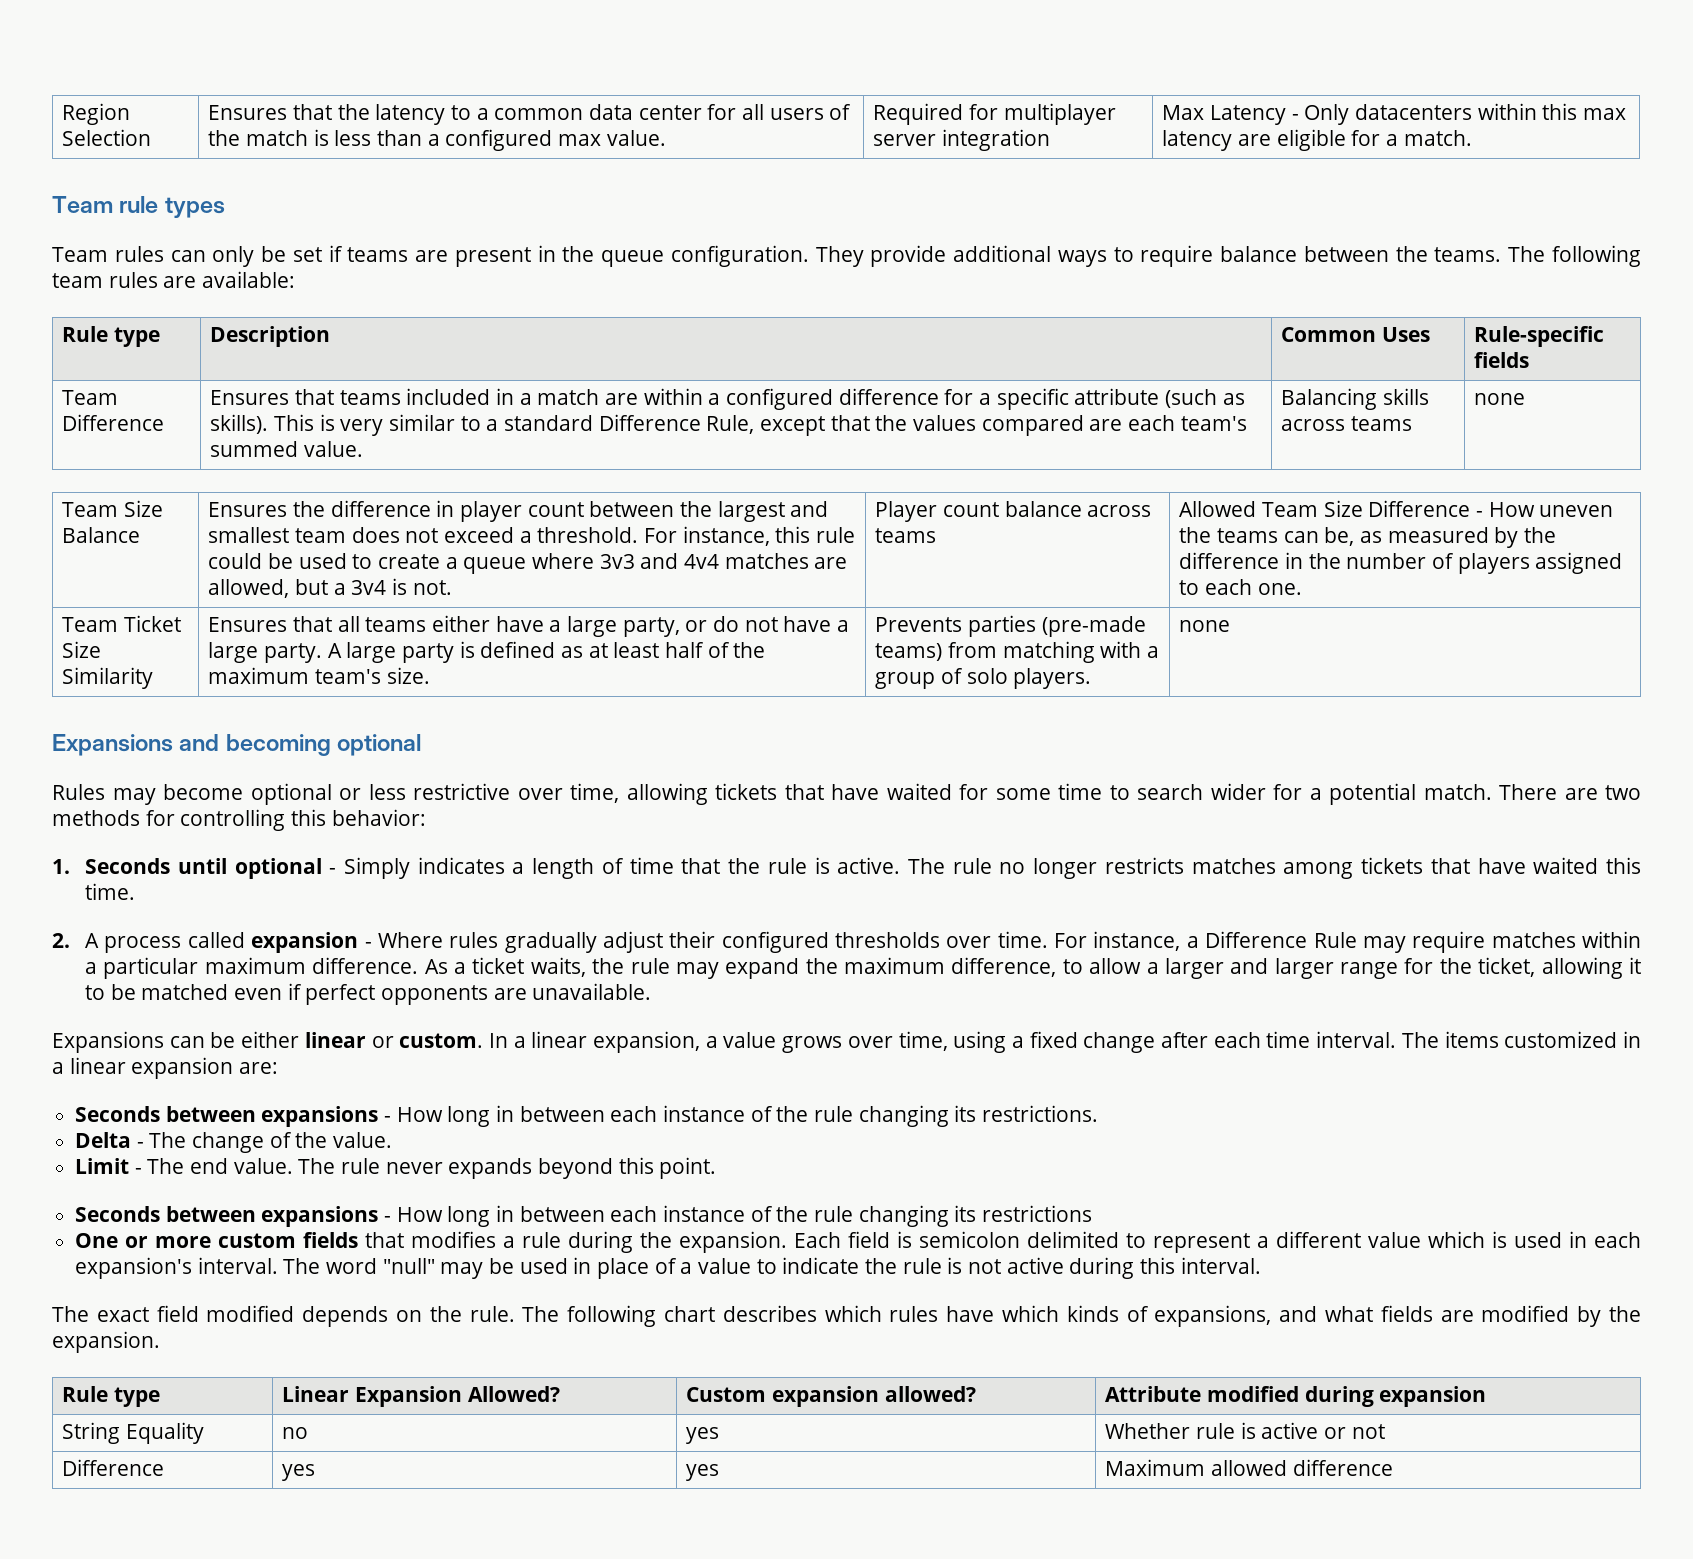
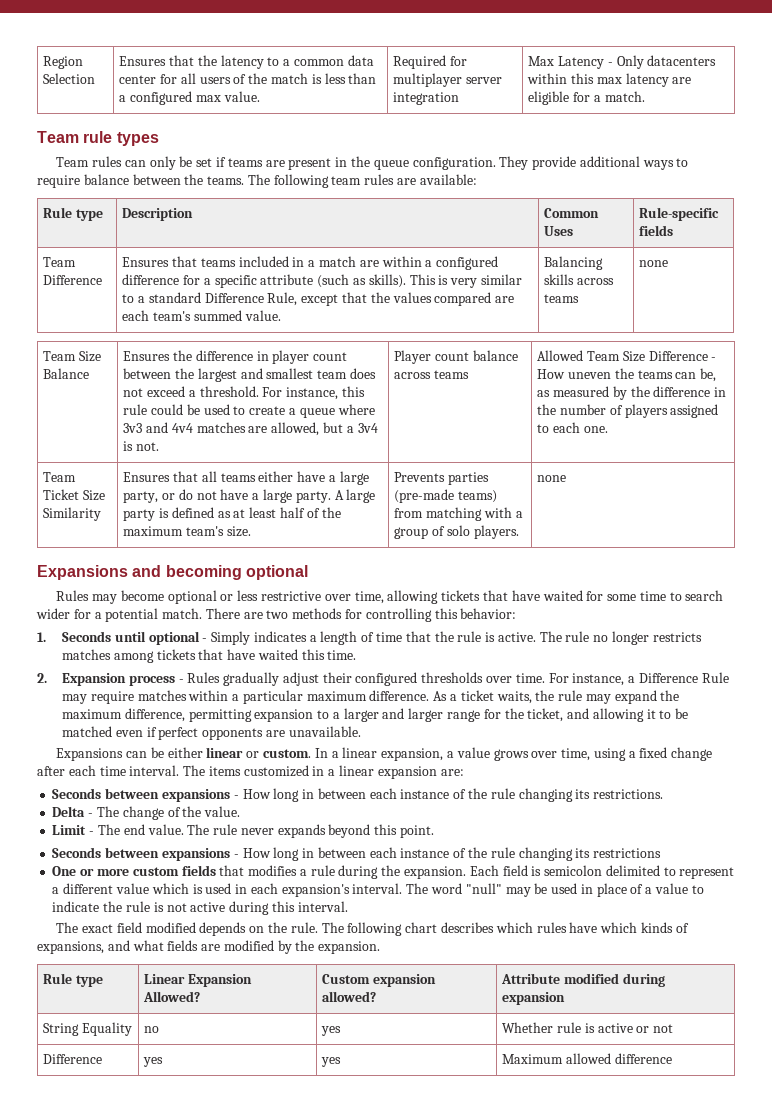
[85,932,499,953] A process called expansion - Where rules -> [61,672,221,686] Expansion process - Rules
[1062,958,1142,974] to allow -> [188,709,330,722] permitting expansion to
(1536, 967) none -> [567,708,590,719] and

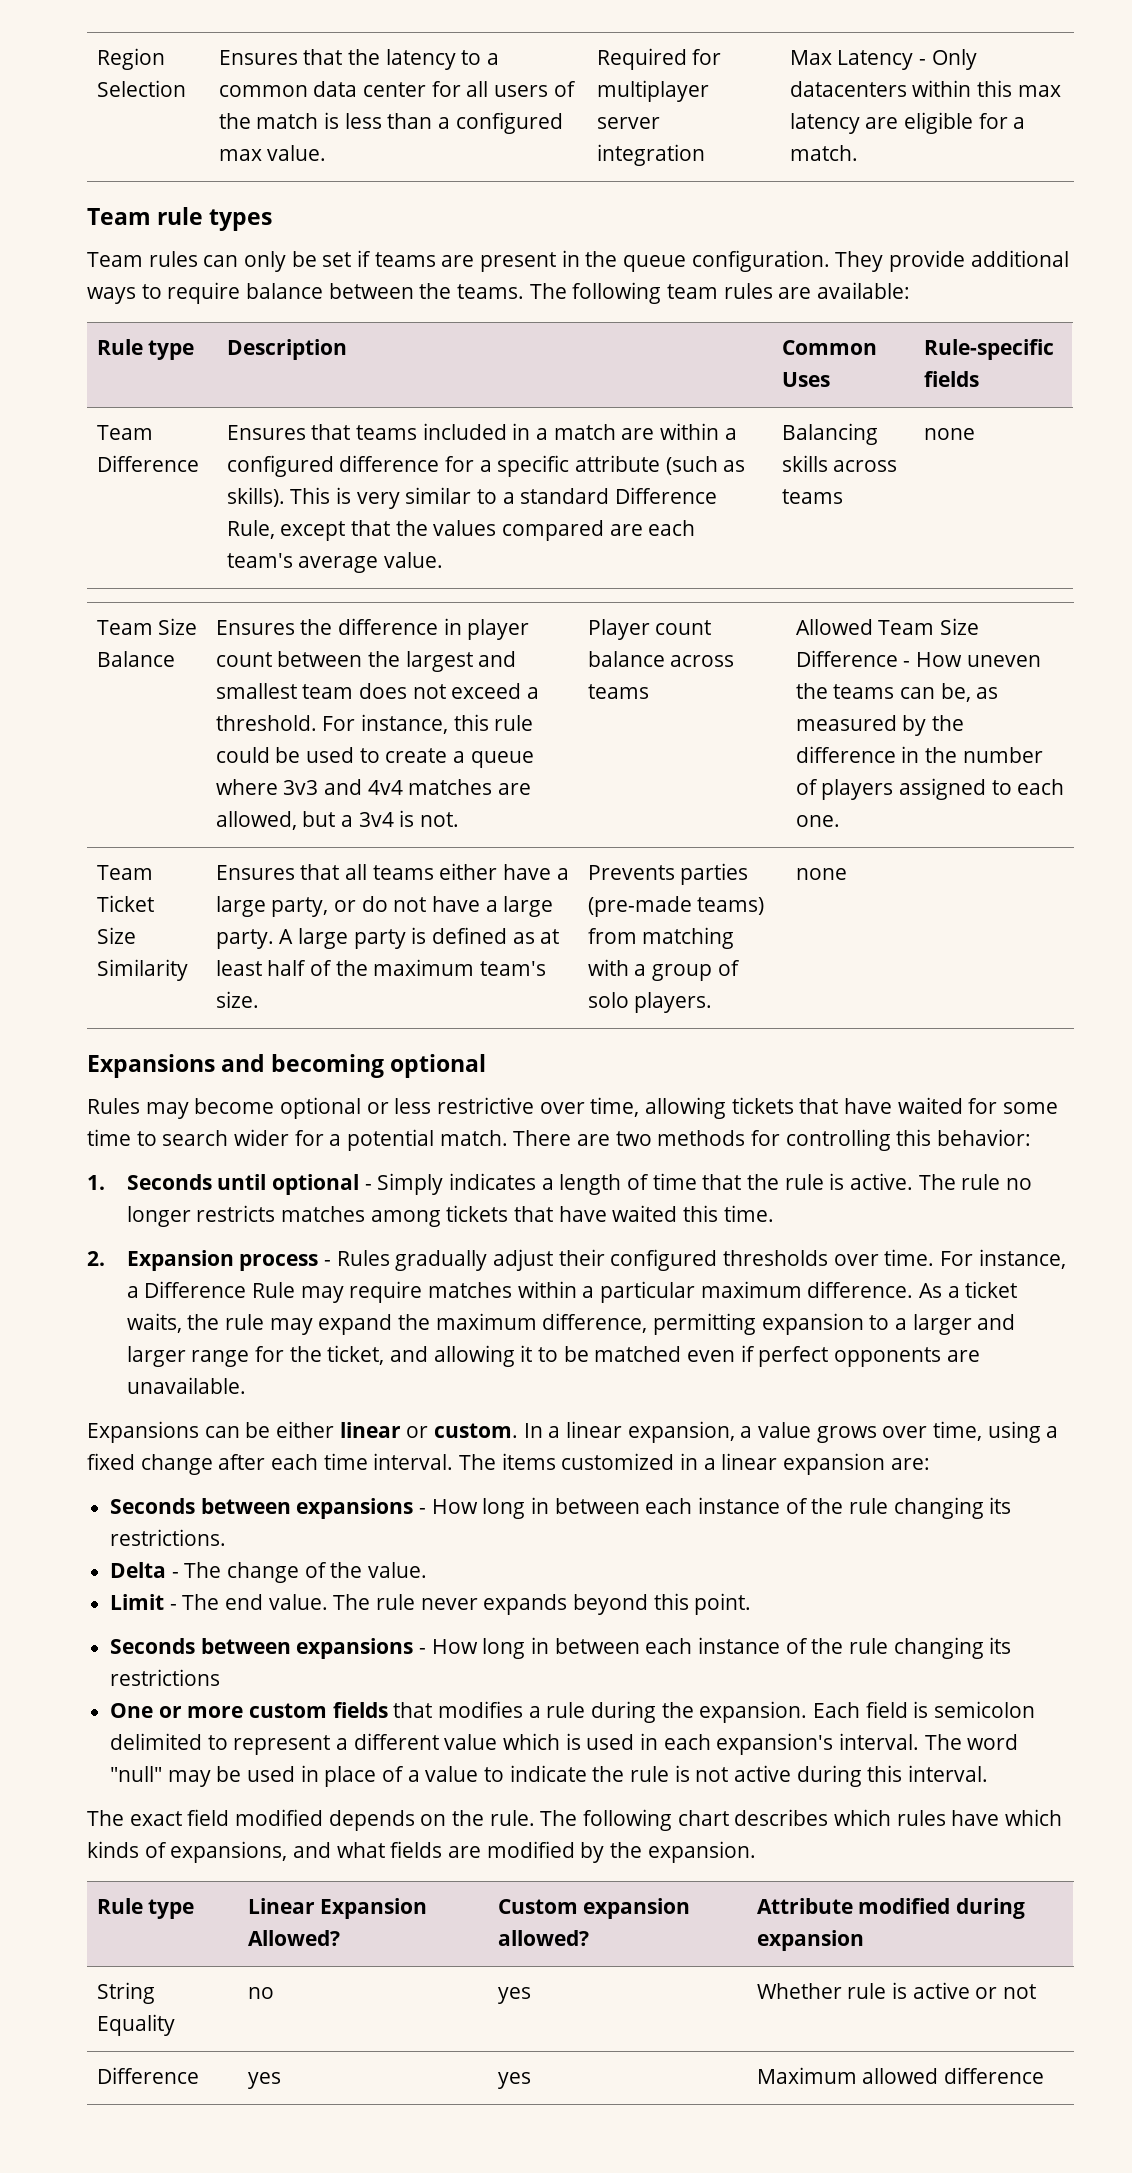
[193,310,242,321] summed -> [298,556,379,573] average

